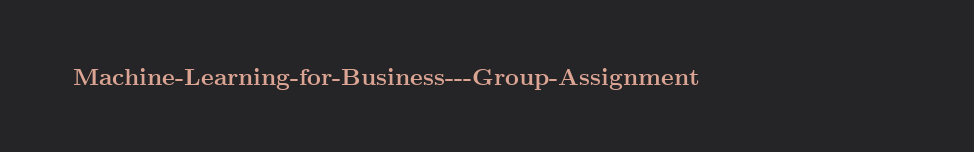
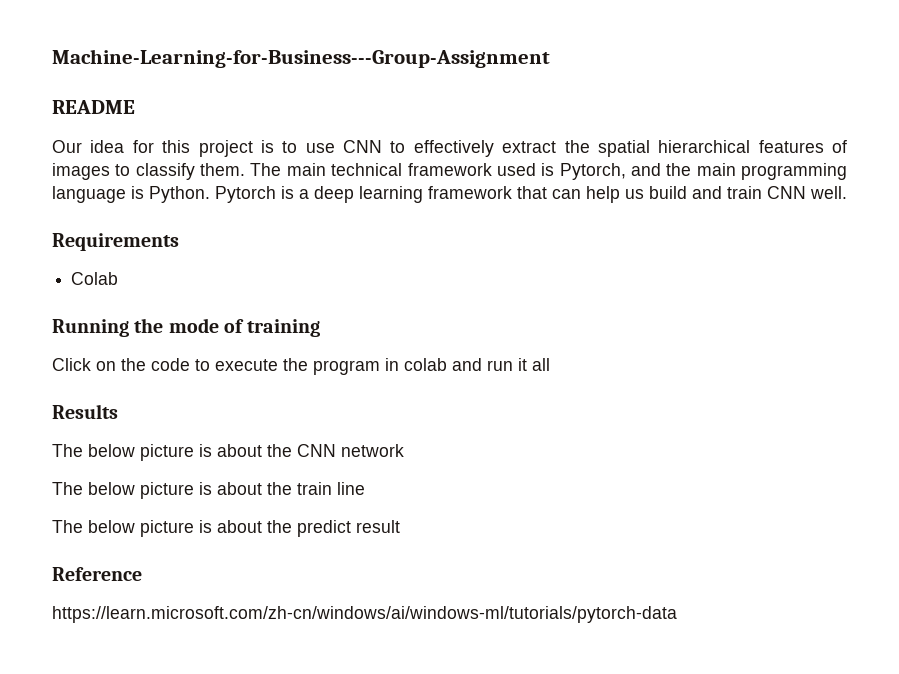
(700, 79) none -> [52,100,135,114] [52,140,847,157] [52,163,847,180] [52,186,847,203] [52,233,179,251] [71,272,119,285] [52,318,321,337] [52,358,550,375] [52,404,118,419] [52,444,404,461] [52,482,365,499] [52,520,400,537] [52,567,142,581] [52,606,677,623] // README // Our idea for this project is to use CNN to effectively extract the spatial hierarchical features of images to classify them. The main technical framework used is Pytorch, and the main programming language is Python. Pytorch is a deep learning framework that can help us build and train CNN well. // Requirements // Colab // Running the mode of training // Click on the code to execute the program in colab and run it all // Results // The below picture is about the CNN network // The below picture is about the train line // The below picture is about the predict result // Reference // https://learn.microsoft.com/zh-cn/windows/ai/windows-ml/tutorials/pytorch-data

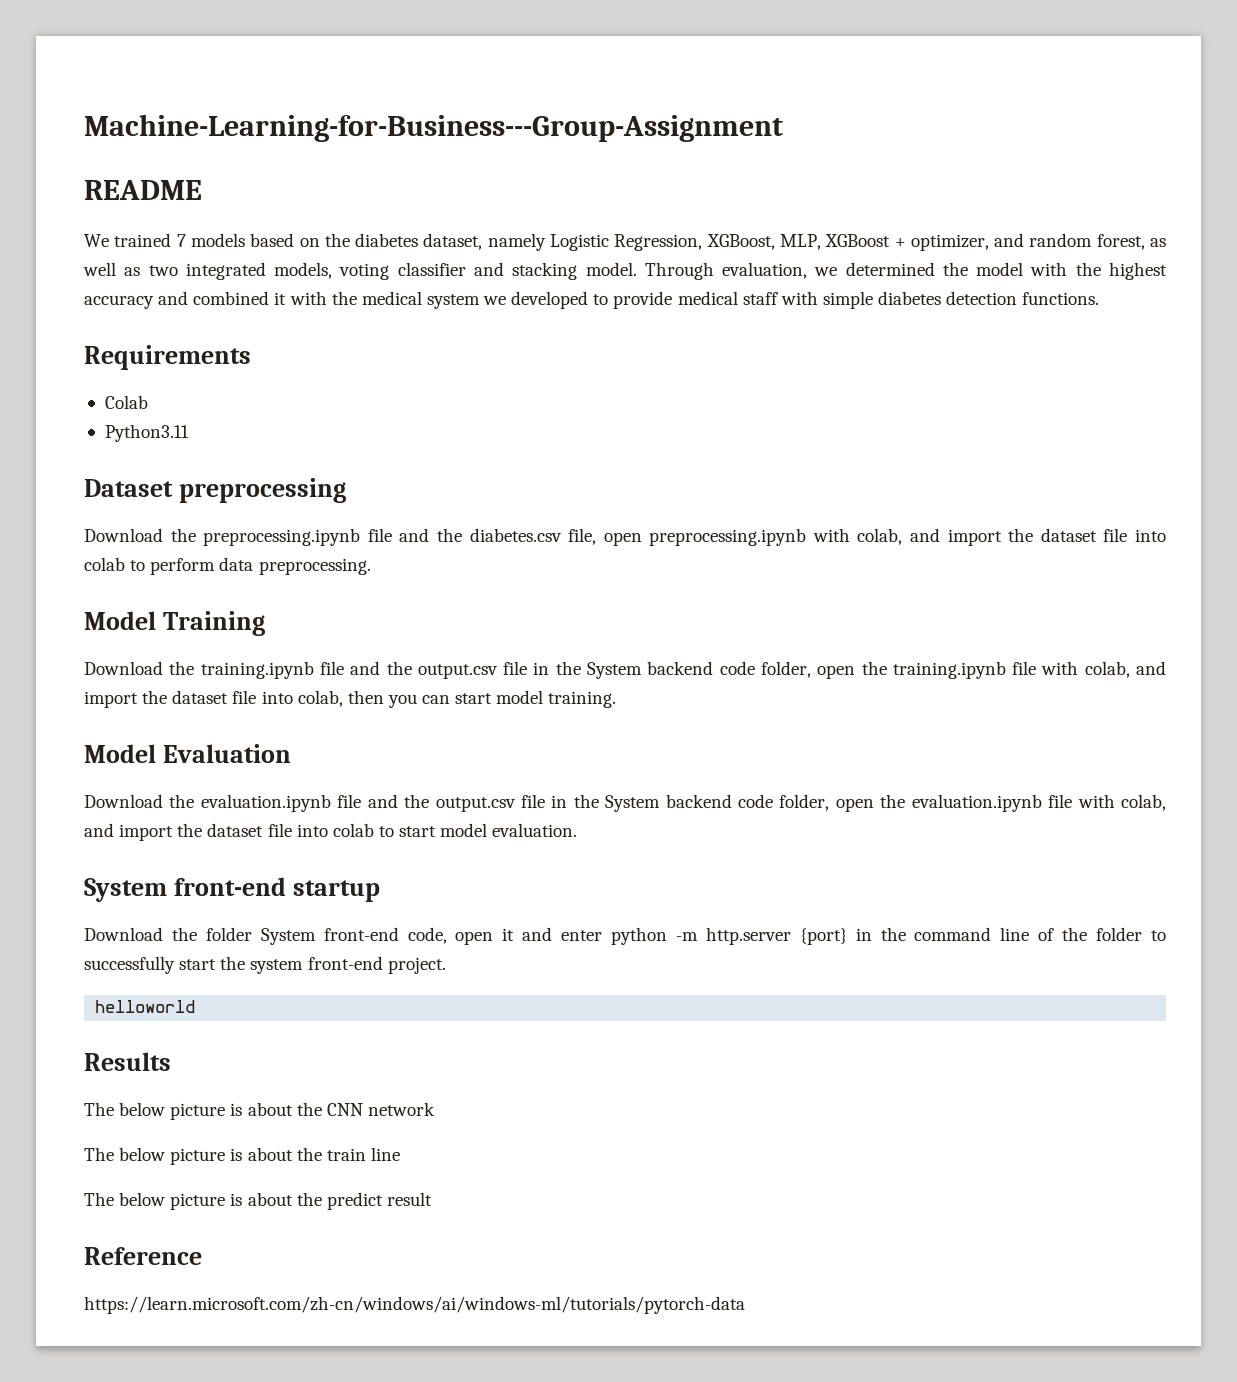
[52,140,847,157] [52,163,847,180] [52,186,847,203] [52,233,179,251] [71,272,119,285] [52,318,321,337] [52,358,550,375] Our idea for this project is to use CNN to effectively extract the spatial hierarchical features of images to classify them. The main technical framework used is Pytorch, and the main programming language is Python. Pytorch is a deep learning framework that can help us build and train CNN well. // Requirements // Colab // Running the mode of training // Click on the code to execute the program in colab and run it all -> [84,233,1166,251] [83,262,1168,280] [84,291,1100,309] [84,345,251,370] [104,395,148,409] [104,424,189,442] [84,478,346,503] [84,528,1166,546] [84,557,371,575] [84,611,265,636] [84,661,1166,679] [84,690,617,708] [84,744,291,763] [84,794,1167,812] [84,823,578,841] [84,877,380,902] [84,927,1167,945] [84,956,446,974] [95,1000,196,1013] We trained 7 models based on the diabetes dataset, namely Logistic Regression, XGBoost, MLP, XGBoost + optimizer, and random forest, as well as two integrated models, voting classifier and stacking model. Through evaluation, we determined the model with the highest accuracy and combined it with the medical system we developed to provide medical staff with simple diabetes detection functions. // Requirements // Colab // Python3.11 // Dataset preprocessing // Download the preprocessing.ipynb file and the diabetes.csv file, open preprocessing.ipynb with colab, and import the dataset file into colab to perform data preprocessing. // Model Training // Download the training.ipynb file and the output.csv file in the System backend code folder, open the training.ipynb file with colab, and import the dataset file into colab, then you can start model training. // Model Evaluation // Download the evaluation.ipynb file and the output.csv file in the System backend code folder, open the evaluation.ipynb file with colab, and import the dataset file into colab to start model evaluation. // System front-end startup // Download the folder System front-end code, open it and enter python -m http.server {port} in the command line of the folder to successfully start the system front-end project. // helloworld

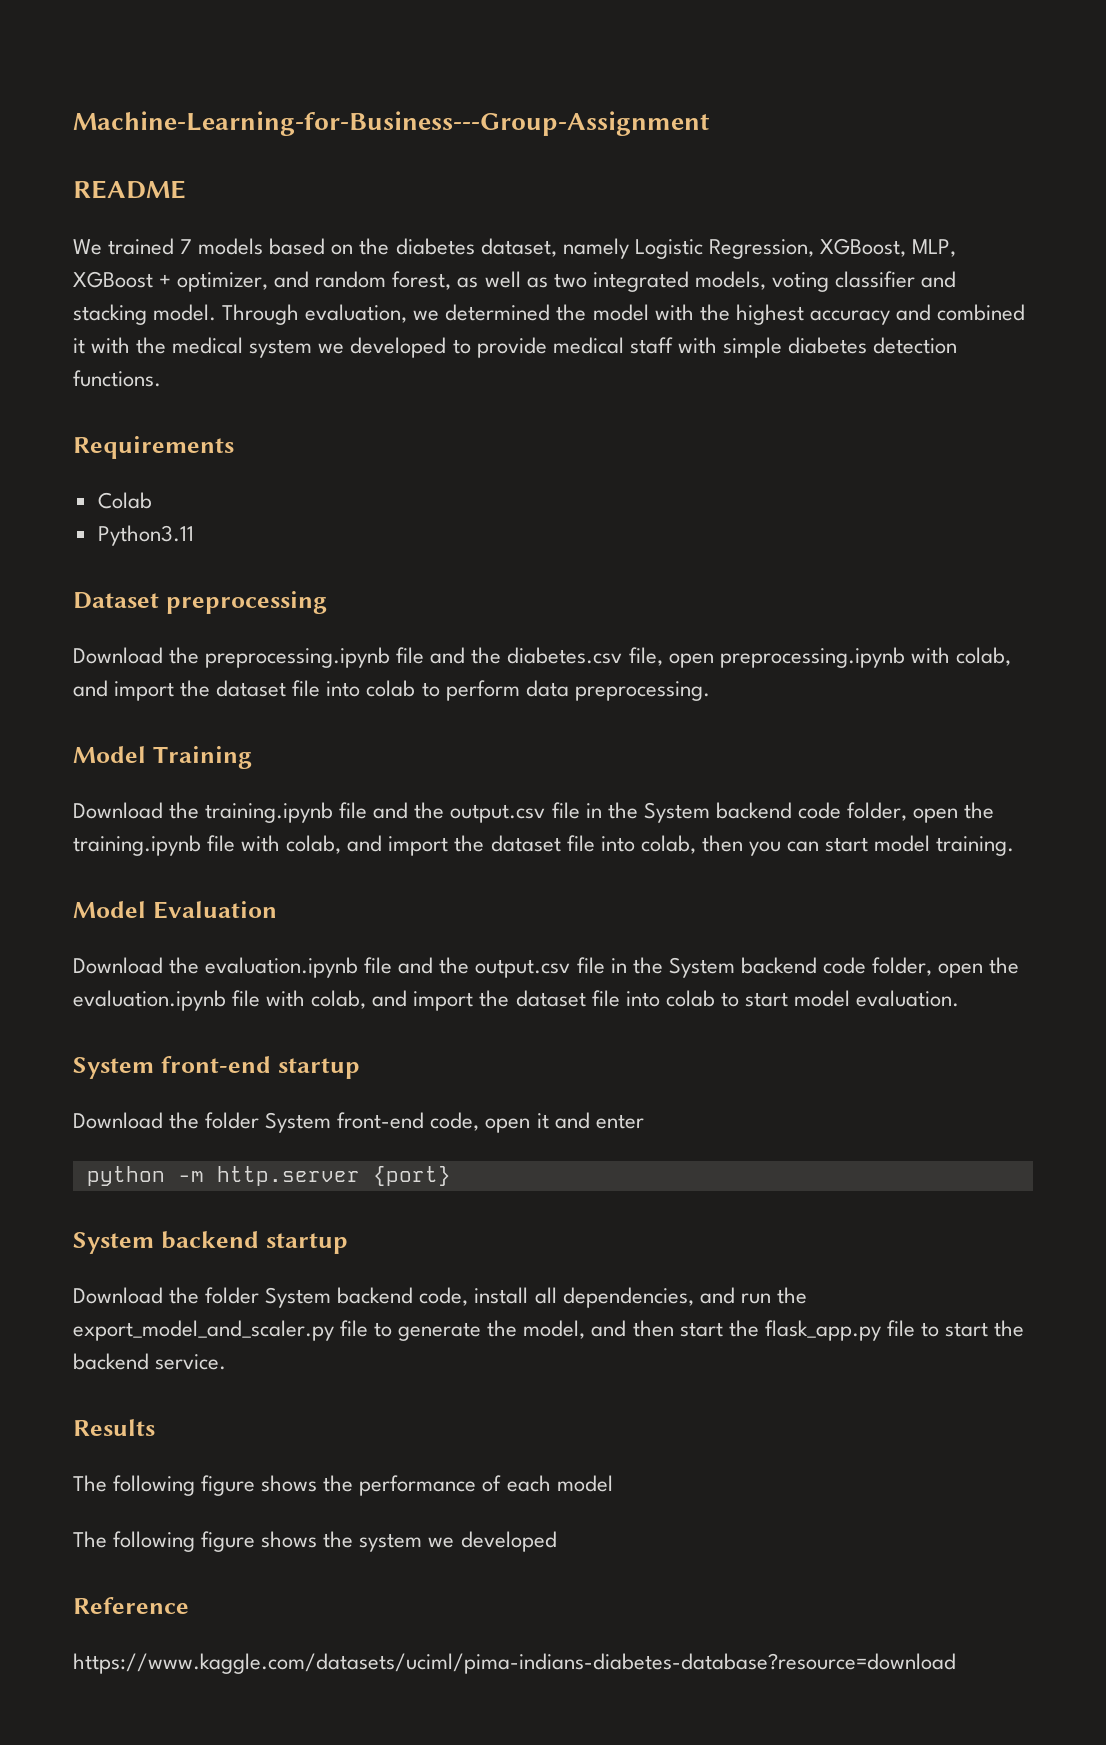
(603, 935) none -> (644, 1121) //
[855,927,1167,941] [84,956,446,974] [95,1000,196,1013] [84,1052,171,1071] [84,1102,435,1120] [84,1147,400,1165] [84,1192,432,1210] in the command line of the folder to successfully start the system front-end project. // helloworld // Results // The below picture is about the CNN network // The below picture is about the train line // The below picture is about the predict result -> [73,1231,348,1254] [73,1287,807,1308] [73,1320,1025,1341] [73,1353,227,1370] [73,1419,155,1436] [73,1475,613,1496] [73,1531,557,1552] // System backend startup // Download the folder System backend code, install all dependencies, and run the export_model_and_scaler.py file to generate the model, and then start the flask_app.py file to start the backend service. // Results // The following figure shows the performance of each model // The following figure shows the system we developed
[84,1296,745,1314] https://learn.microsoft.com/zh-cn/windows/ai/windows-ml/tutorials/pytorch-data -> [73,1653,956,1674] https://www.kaggle.com/datasets/uciml/pima-indians-diabetes-database?resource=download

